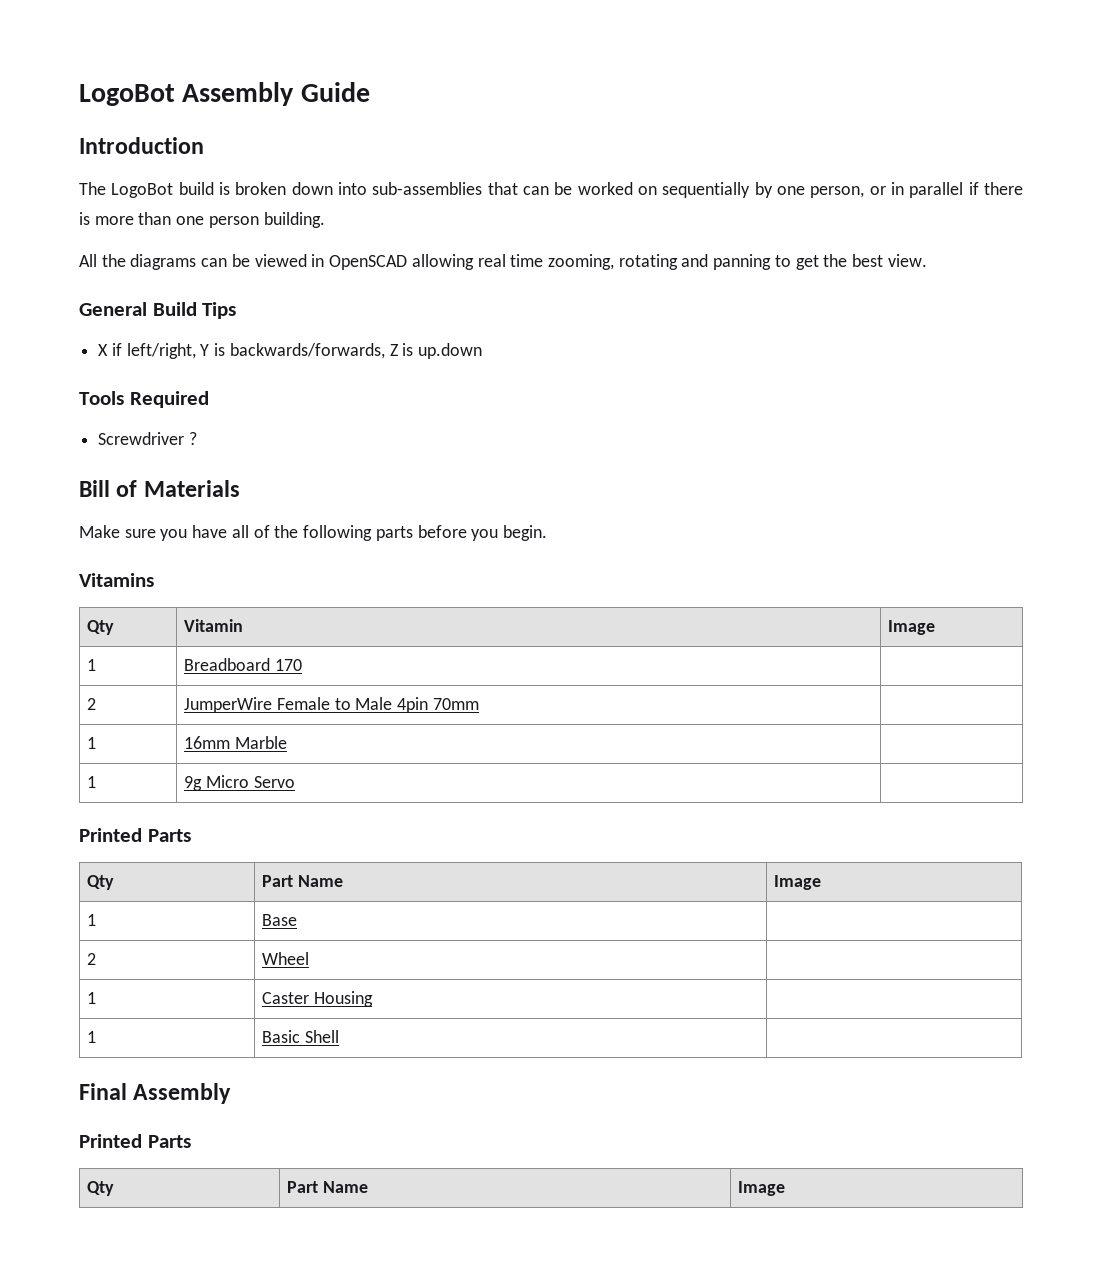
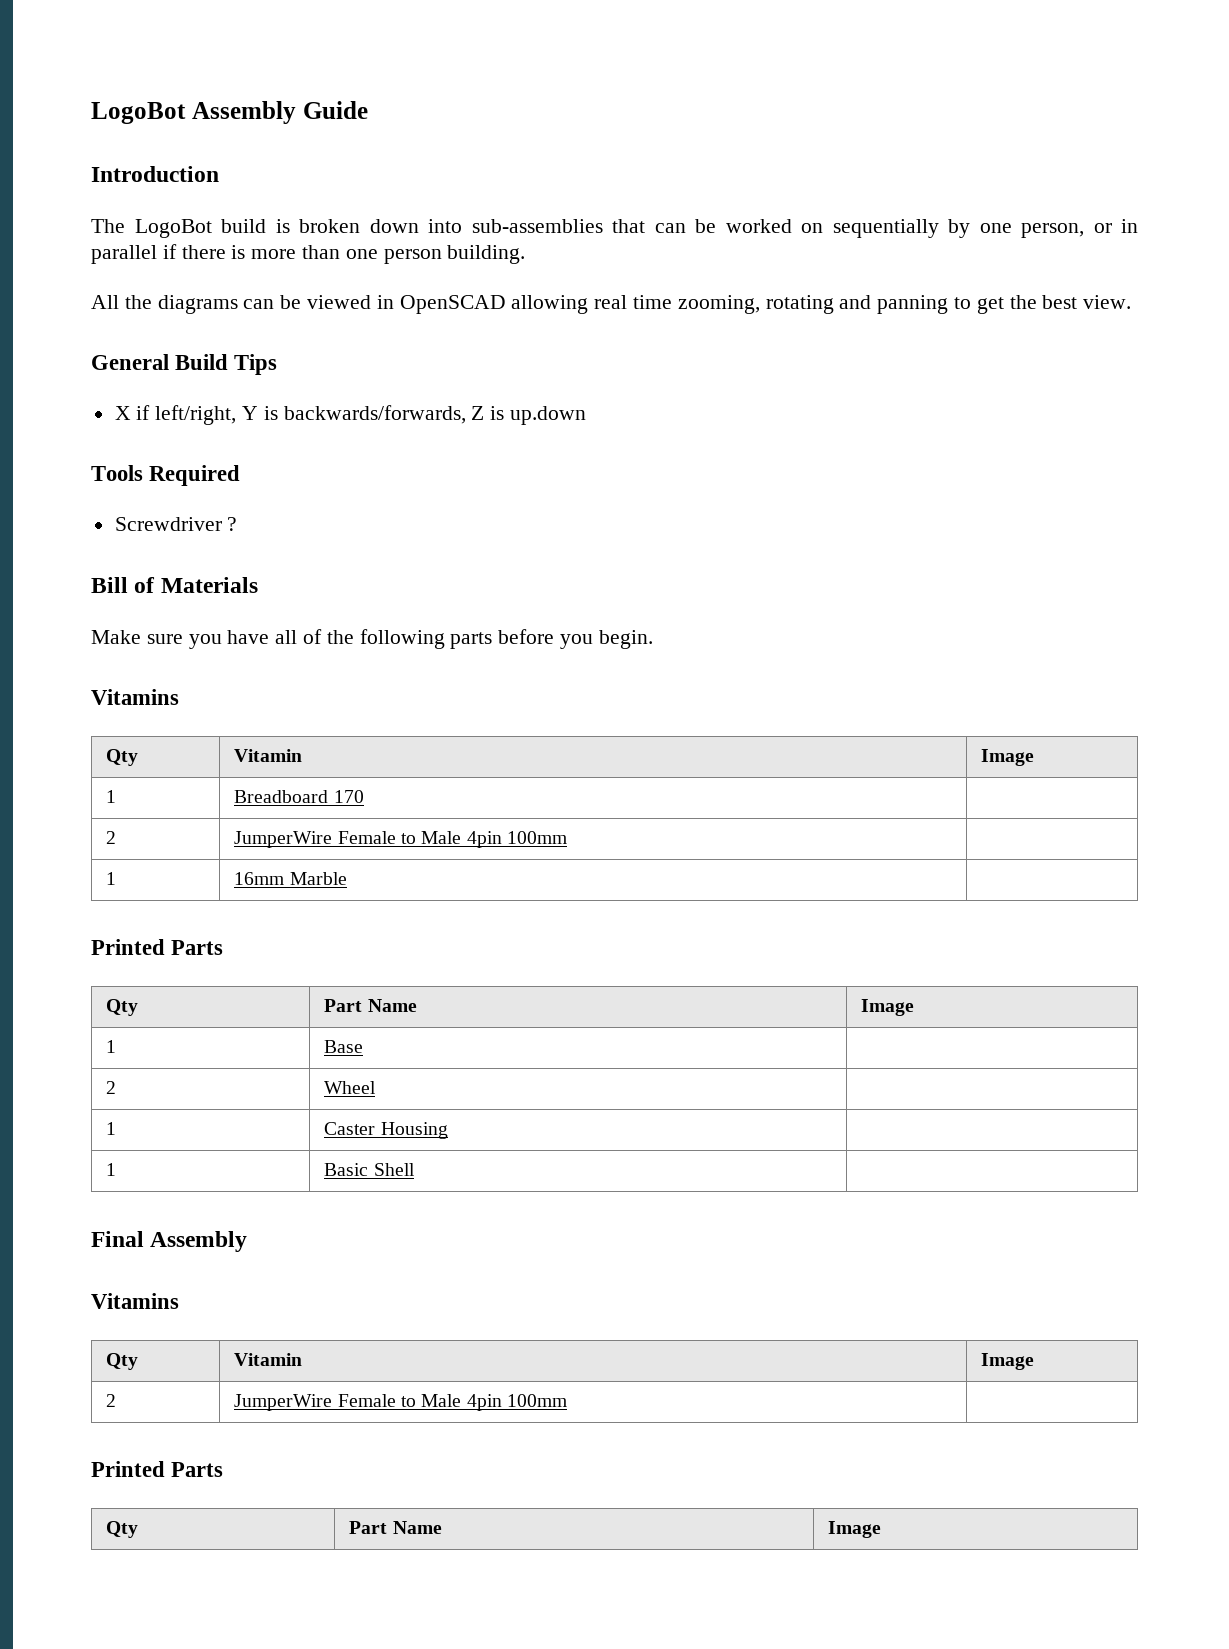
[432,698,479,710] 70mm -> [506,831,567,844] 100mm
[87,776,97,788] [184,775,295,791] // 1 | 9g Micro Servo | -> (347, 878) none
(232, 1093) none -> [91,1293,179,1309] [106,1353,139,1370] [234,1353,303,1366] [981,1353,1035,1370] [106,1394,117,1407] [234,1394,567,1411] // Vitamins // Qty | Vitamin | Image // 2 | JumperWire Female to Male 4pin 100mm |

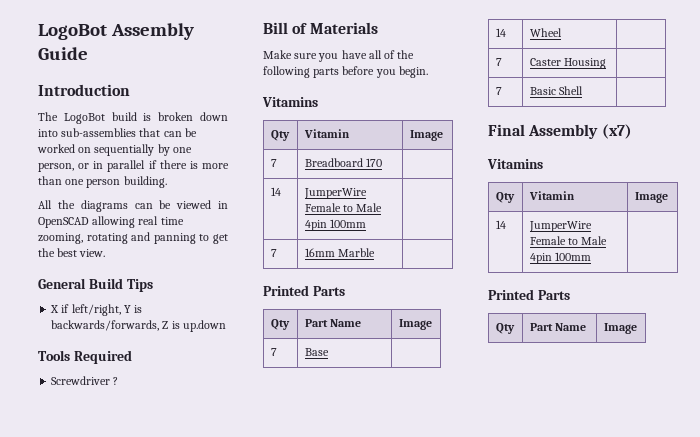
[106,790,117,803] 1 -> [270,159,277,167] 7
[106,831,117,844] [234,831,567,848] [106,872,117,885] 2 | JumperWire Female to Male 4pin 100mm | // 1 -> [270,187,281,196] [303,188,367,199] [304,203,383,212] [304,219,367,231] [270,249,277,257] 14 | JumperWire Female to Male 4pin 100mm | // 7
[106,1040,117,1053] 1 -> [270,348,277,356] 7
[106,1081,117,1094] 2 -> [495,28,506,37] 14
[106,1122,117,1135] 1 -> [495,58,502,66] 7
[106,1163,117,1176] 1 -> [495,87,502,95] 7
[91,1293,179,1309] [106,1353,139,1370] [234,1353,303,1366] [981,1353,1035,1370] [106,1394,117,1407] // Vitamins // Qty | Vitamin | Image // 2 -> [601,124,632,139] [487,159,543,169] [495,192,515,203] [528,191,575,200] [634,192,668,203] [495,220,506,229] (x7) // Vitamins // Qty | Vitamin | Image // 14

